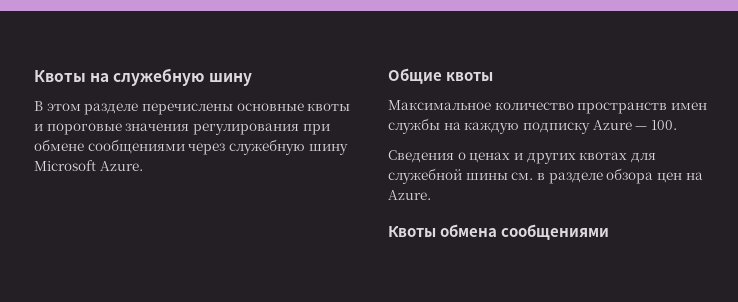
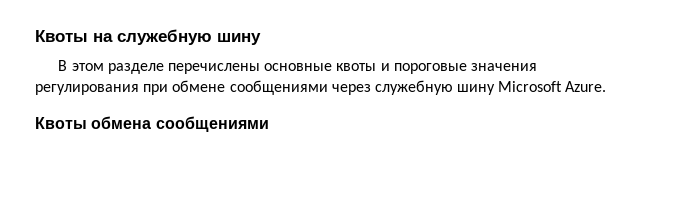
[388,68,494,84] [388,100,707,114] [388,118,677,134] [388,150,656,164] [388,168,703,184] [388,190,431,200] // Общие квоты // Максимальное количество пространств имен службы на каждую подписку Azure — 100. // Сведения о ценах и других квотах для служебной шины см. в разделе обзора цен на Azure. -> (607, 86) none

